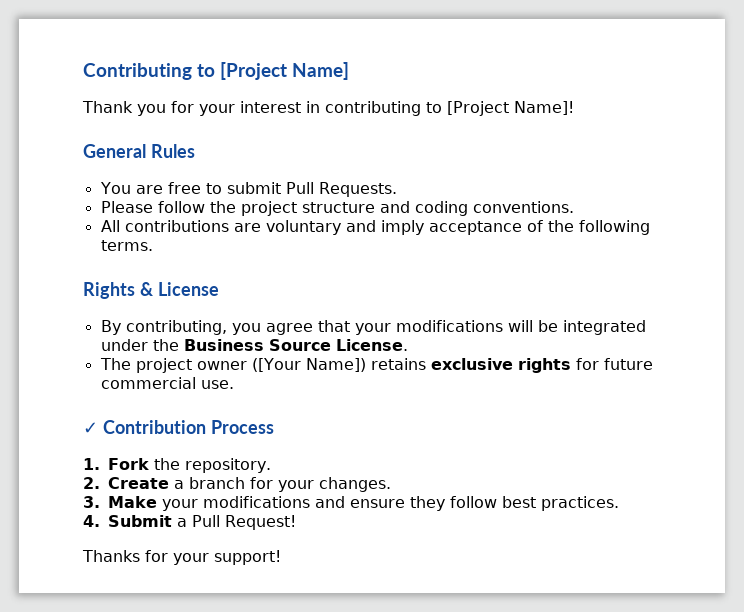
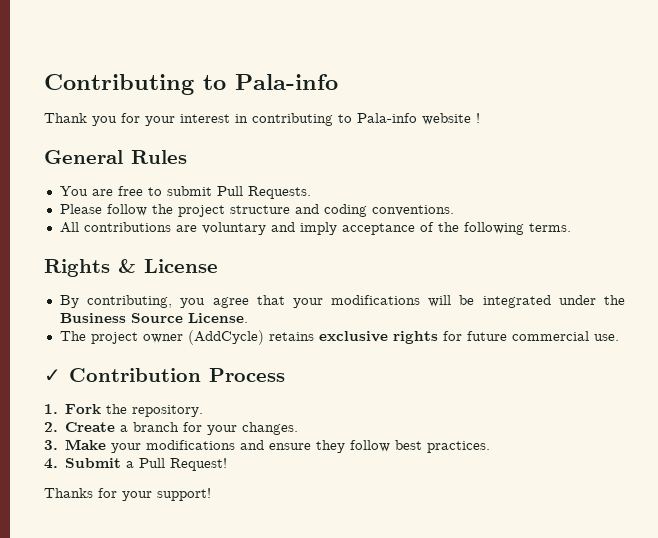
[220,62,350,80] [Project Name] -> [235,74,338,90] Pala-info
[447,101,574,116] [Project Name]! -> [357,113,480,125] Pala-info website !
[251,358,366,372] ([Your Name]) -> [187,330,264,345] (AddCycle)

